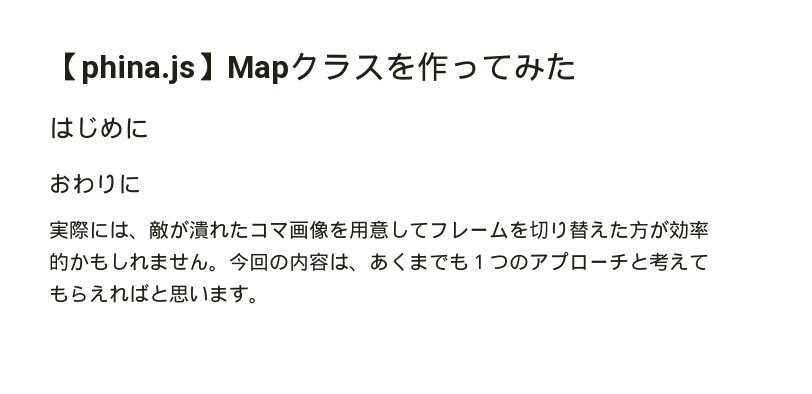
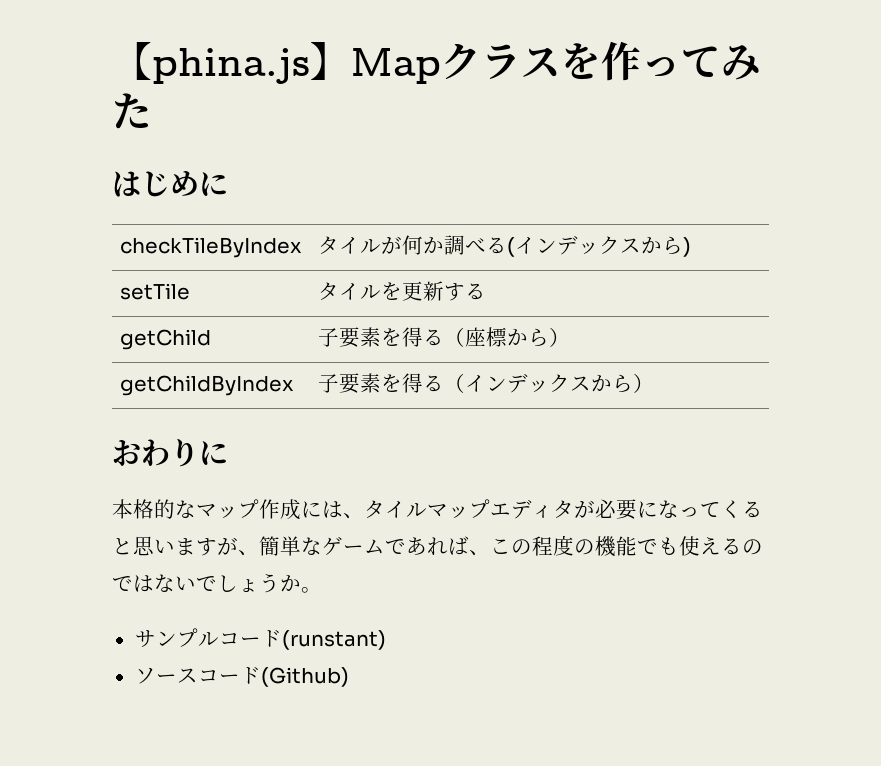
[49,173,141,194] [49,220,709,240] [49,251,709,272] [49,283,269,304] // おわりに // 実際には、敵が潰れたコマ画像を用意してフレームを切り替えた方が効率的かもしれません。今回の内容は、あくまでも１つのアプローチと考えてもらえればと思います。 -> [120,237,303,258] [318,235,692,257] [120,283,191,300] [318,281,487,301] [120,329,212,350] [318,327,571,348] [120,375,295,396] [318,373,655,394] [112,439,228,467] [112,499,763,520] [112,535,763,557] [112,573,322,593] [134,628,386,650] [134,667,349,687] // checkTileByIndex | タイルが何か調べる(インデックスから) // setTile | タイルを更新する // getChild | 子要素を得る（座標から） // getChildByIndex | 子要素を得る（インデックスから） // おわりに // 本格的なマップ作成には、タイルマップエディタが必要になってくると思いますが、簡単なゲームであれば、この程度の機能でも使えるのではないでしょうか。 // サンプルコード(runstant) // ソースコード(Github)

